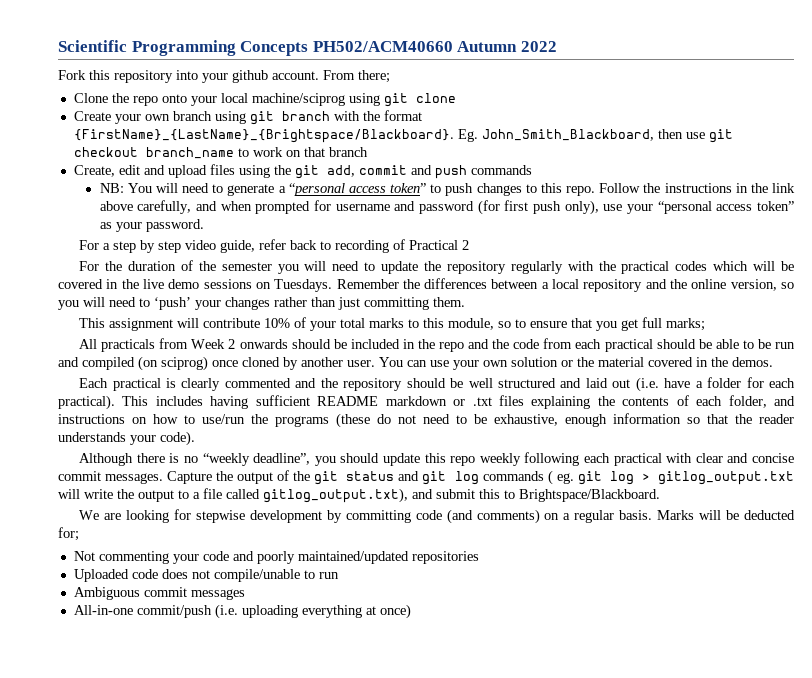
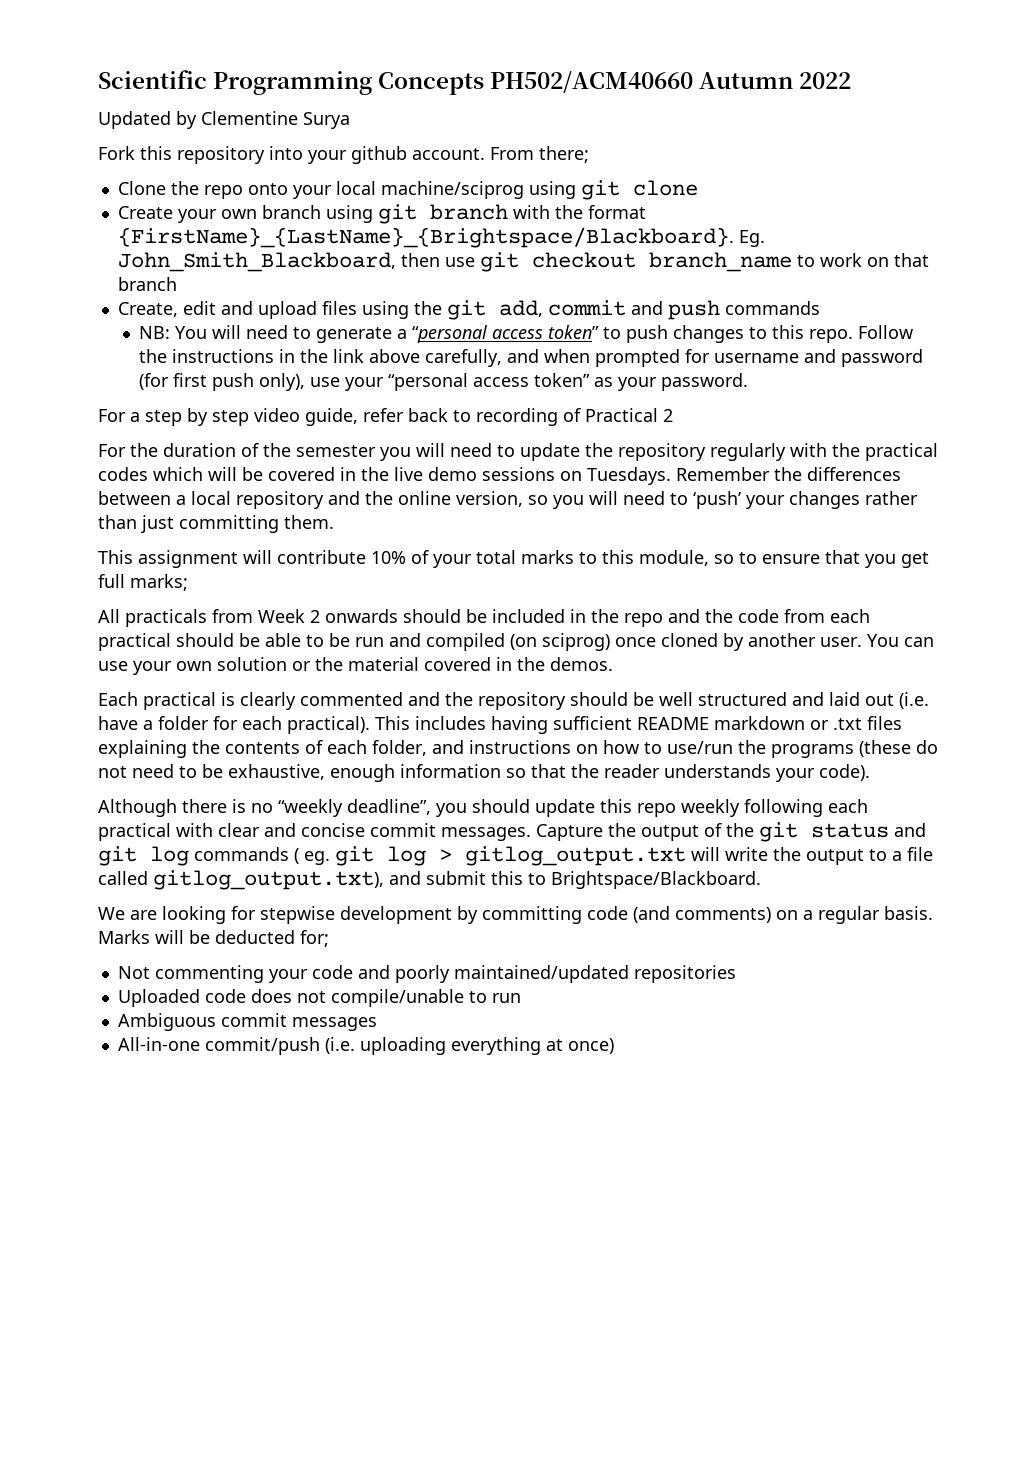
(557, 46) none -> [98,111,350,129] // Updated by Clementine Surya

